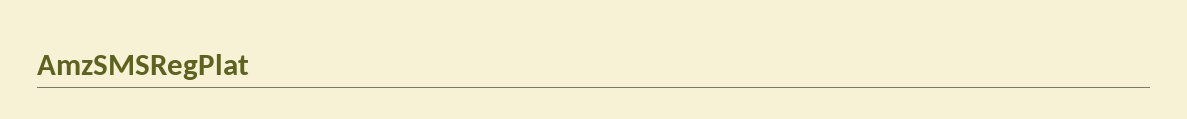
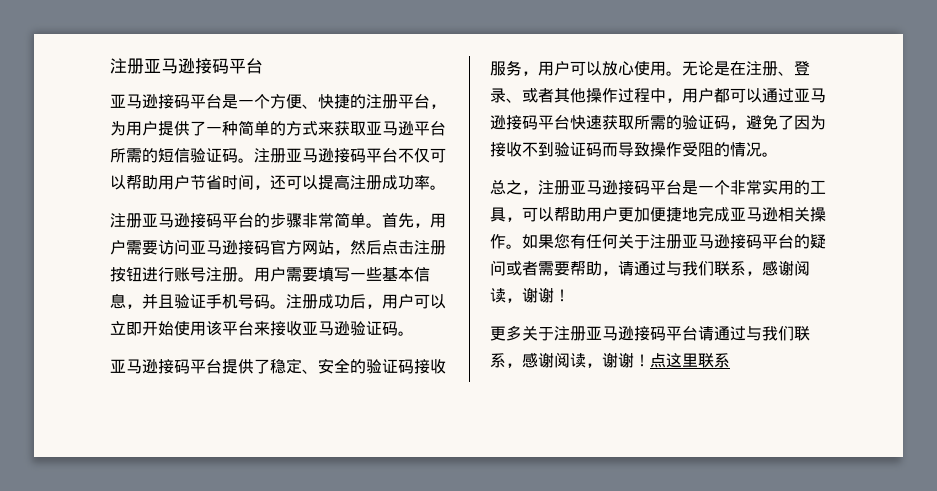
[37,54,249,80] AmzSMSRegPlat -> [110,58,263,74] [110,94,446,109] [110,120,446,136] [110,148,446,163] [110,174,446,190] [110,212,446,228] [110,239,446,255] [110,267,430,282] [110,293,446,309] [110,321,414,336] [110,358,446,374] [490,60,810,76] [490,88,826,103] [490,115,826,130] [490,142,778,157] [490,179,826,195] [490,206,826,222] [490,233,826,249] [490,260,810,276] [490,287,570,303] [490,325,810,341] [490,352,730,368] 注册亚马逊接码平台 // 亚马逊接码平台是一个方便、快捷的注册平台，为用户提供了一种简单的方式来获取亚马逊平台所需的短信验证码。注册亚马逊接码平台不仅可以帮助用户节省时间，还可以提高注册成功率。 // 注册亚马逊接码平台的步骤非常简单。首先，用户需要访问亚马逊接码官方网站，然后点击注册按钮进行账号注册。用户需要填写一些基本信息，并且验证手机号码。注册成功后，用户可以立即开始使用该平台来接收亚马逊验证码。 // 亚马逊接码平台提供了稳定、安全的验证码接收服务，用户可以放心使用。无论是在注册、登录、或者其他操作过程中，用户都可以通过亚马逊接码平台快速获取所需的验证码，避免了因为接收不到验证码而导致操作受阻的情况。 // 总之，注册亚马逊接码平台是一个非常实用的工具，可以帮助用户更加便捷地完成亚马逊相关操作。如果您有任何关于注册亚马逊接码平台的疑问或者需要帮助，请通过与我们联系，感谢阅读，谢谢！ // 更多关于注册亚马逊接码平台请通过与我们联系，感谢阅读，谢谢！点这里联系

